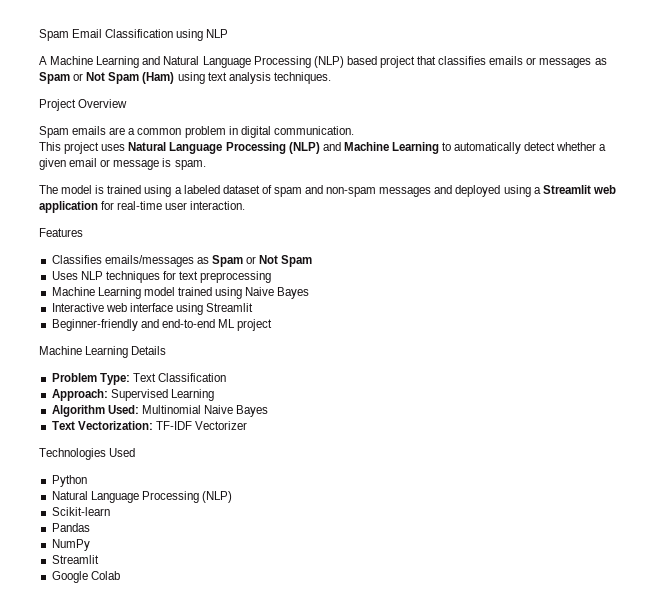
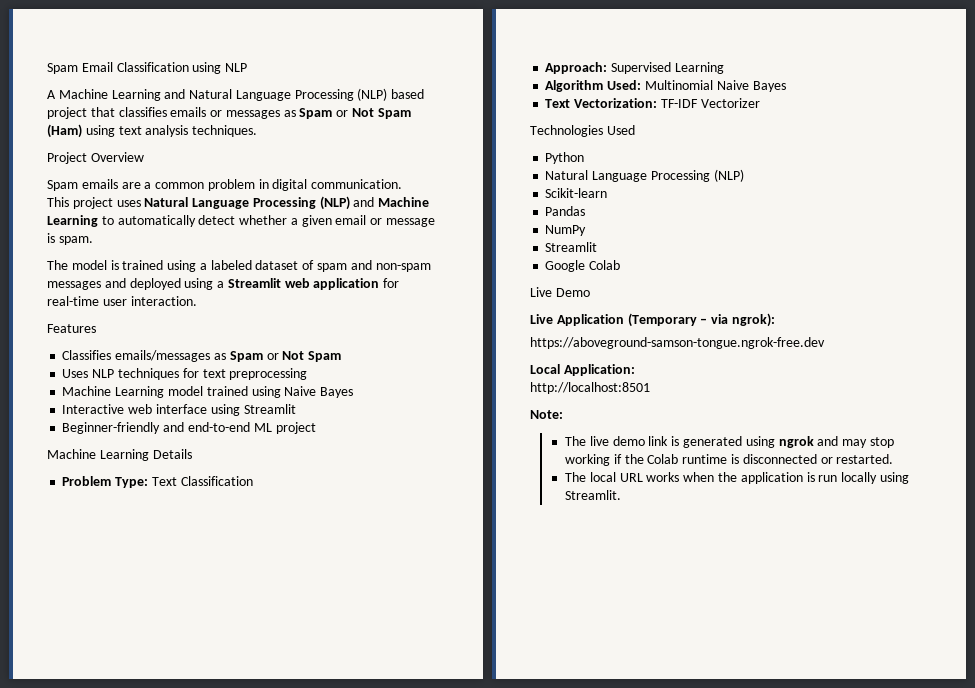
(120, 575) none -> [530,287,590,297] [530,313,775,327] [530,337,825,349] [530,364,635,376] [530,382,650,394] [530,410,563,419] [565,436,894,448] [565,454,894,466] [565,472,909,484] [565,490,622,500] // Live Demo // Live Application (Temporary – via ngrok): // https://aboveground-samson-tongue.ngrok-free.dev // Local Application: // http://localhost:8501 // Note: // The live demo link is generated using ngrok and may stop working if the Colab runtime is disconnected or restarted. // The local URL works when the application is run locally using Streamlit.

